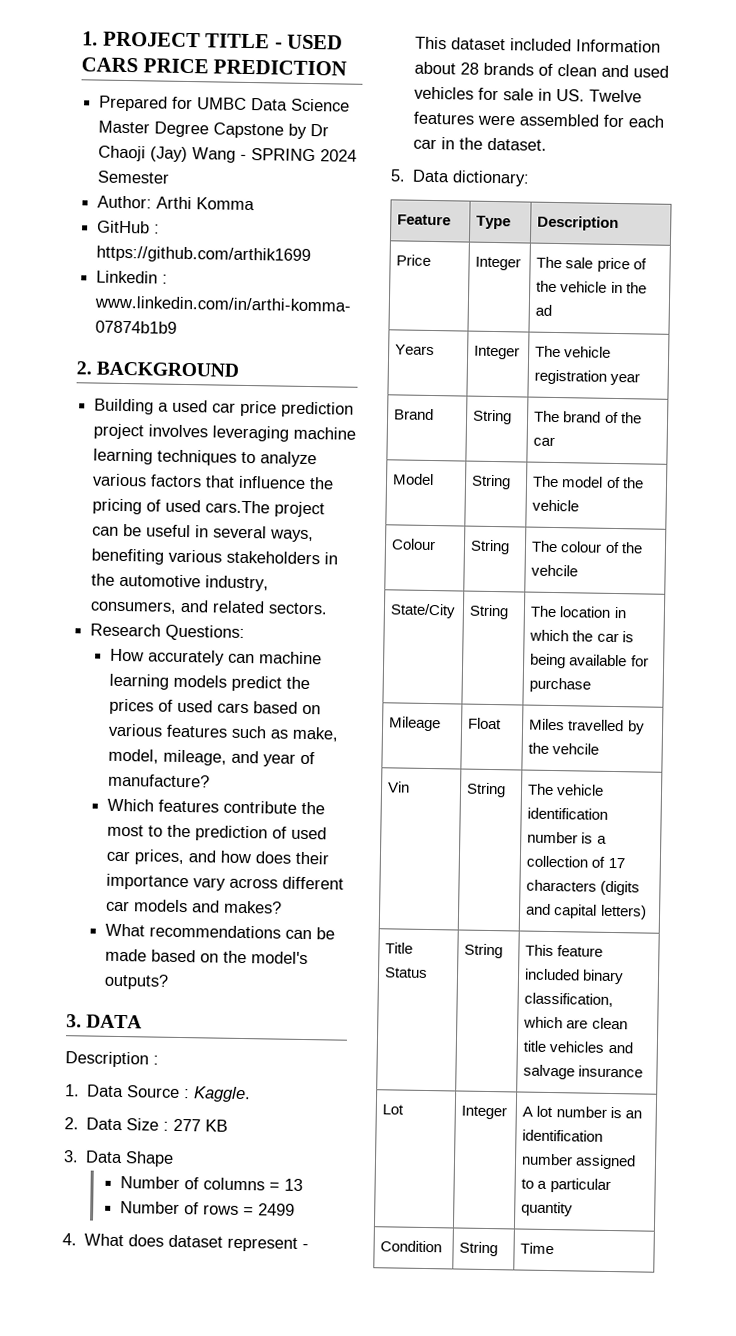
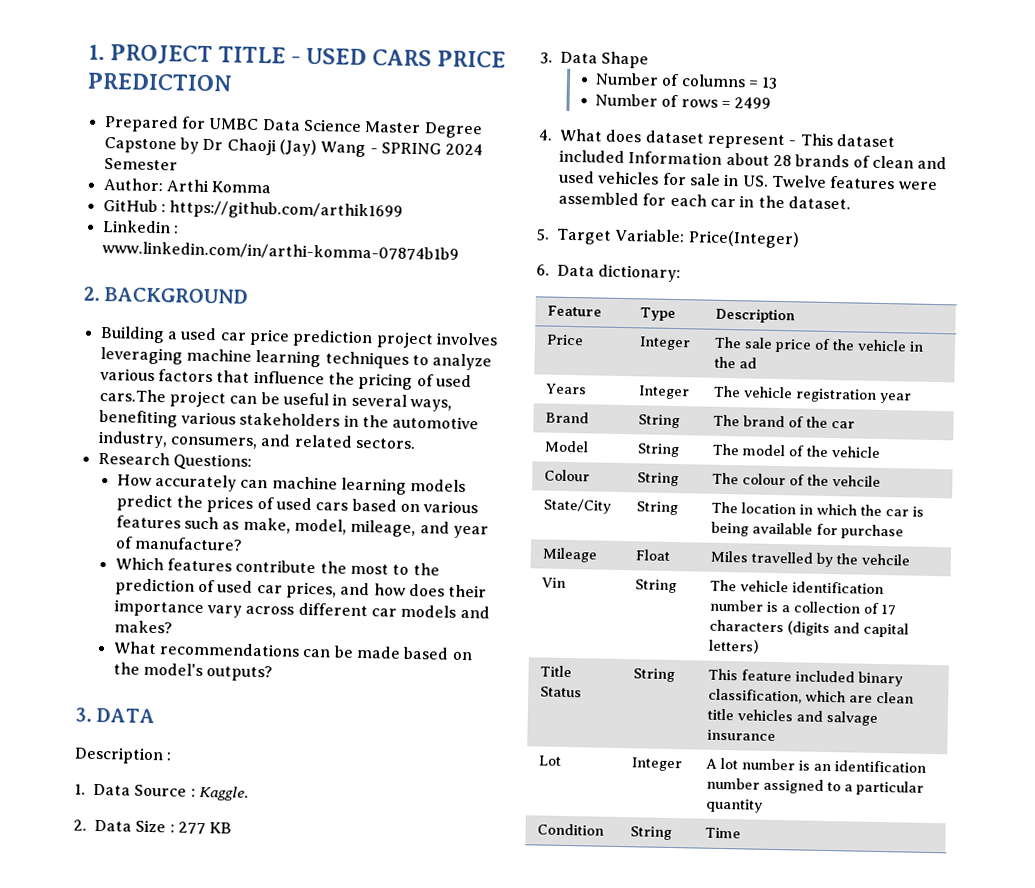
(406, 175) none -> [556,228,800,249] [536,264,550,276] Target Variable: Price(Integer) // 6.

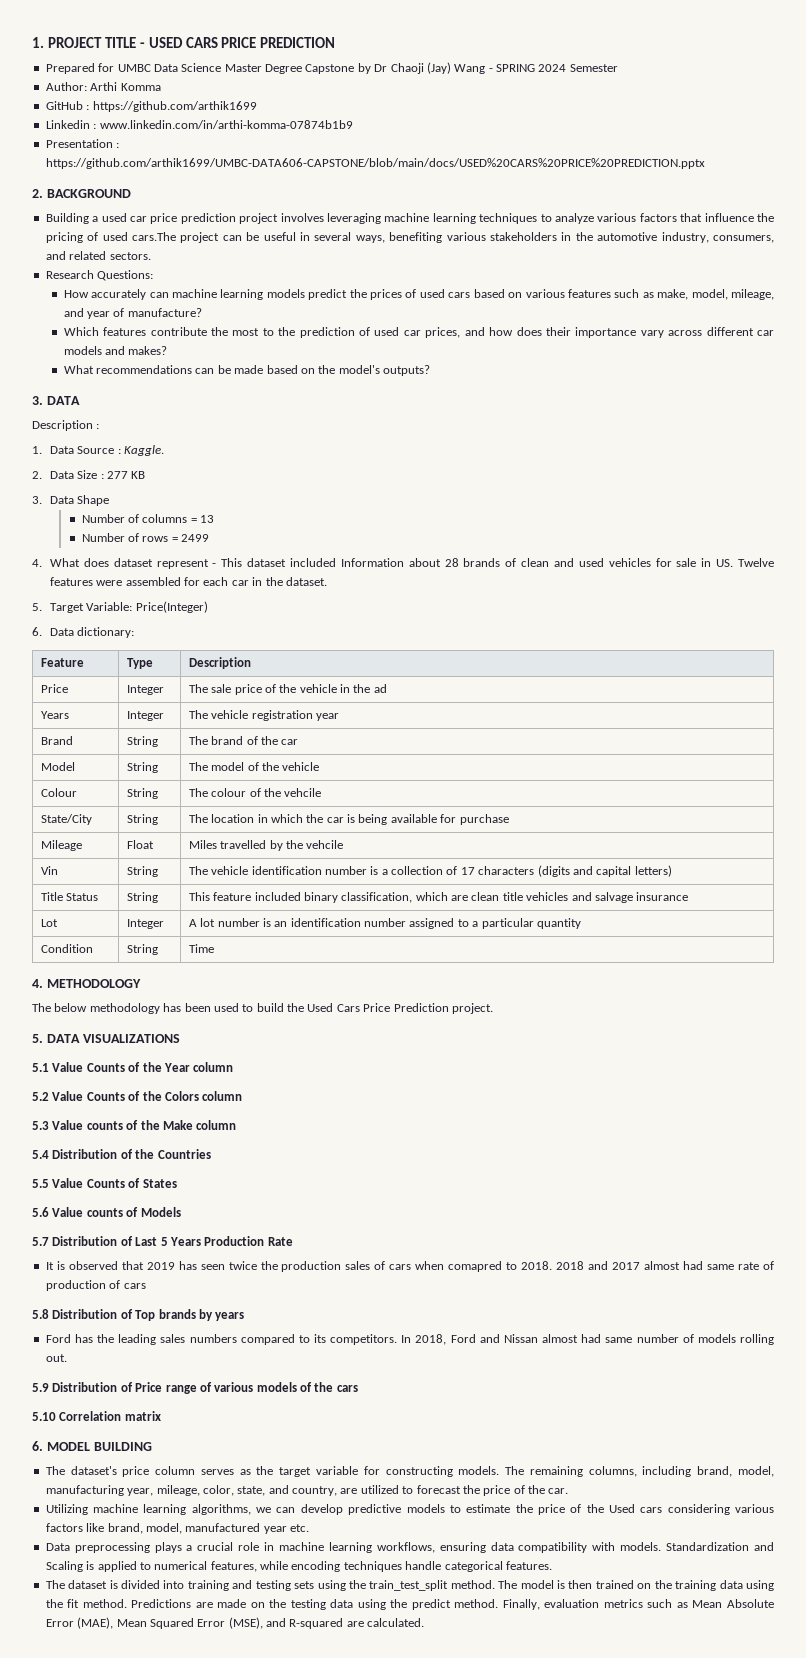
(459, 251) none -> [45,139,120,148] [45,158,705,169] // Presentation : https://github.com/arthik1699/UMBC-DATA606-CAPSTONE/blob/main/docs/USED%20CARS%20PRICE%20PREDICTION.pptx
(741, 833) none -> [32,979,141,988] [32,1003,493,1014] [32,1034,180,1043] [32,1062,234,1072] [32,1091,243,1101] [32,1120,237,1130] [32,1149,211,1159] [32,1178,177,1188] [32,1207,181,1217] [32,1236,293,1246] [45,1261,774,1272] [45,1280,146,1291] [32,1309,245,1321] [45,1334,775,1345] [45,1354,67,1362] [32,1382,358,1394] [32,1411,161,1421] [32,1441,152,1451] [45,1466,774,1477] [45,1485,569,1496] [45,1504,774,1515] [45,1523,309,1534] [45,1542,774,1553] [45,1561,552,1572] [45,1580,774,1591] [45,1599,775,1610] [45,1617,425,1629] // 4. METHODOLOGY // The below methodology has been used to build the Used Cars Price Prediction project. // 5. DATA VISUALIZATIONS // 5.1 Value Counts of the Year column // 5.2 Value Counts of the Colors column // 5.3 Value counts of the Make column // 5.4 Distribution of the Countries // 5.5 Value Counts of States // 5.6 Value counts of Models // 5.7 Distribution of Last 5 Years Production Rate // It is observed that 2019 has seen twice the production sales of cars when comapred to 2018. 2018 and 2017 almost had same rate of production of cars // 5.8 Distribution of Top brands by years // Ford has the leading sales numbers compared to its competitors. In 2018, Ford and Nissan almost had same number of models rolling out. // 5.9 Distribution of Price range of various models of the cars // 5.10 Correlation matrix // 6. MODEL BUILDING // The dataset's price column serves as the target variable for constructing models. The remaining columns, including brand, model, manufacturing year, mileage, color, state, and country, are utilized to forecast the price of the car. // Utilizing machine learning algorithms, we can develop predictive models to estimate the price of the Used cars considering various factors like brand, model, manufactured year etc. // Data preprocessing plays a crucial role in machine learning workflows, ensuring data compatibility with models. Standardization and Scaling is applied to numerical features, while encoding techniques handle categorical features. // The dataset is divided into training and testing sets using the train_test_split method. The model is then trained on the training data using the fit method. Predictions are made on the testing data using the predict method. Finally, evaluation metrics such as Mean Absolute Error (MAE), Mean Squared Error (MSE), and R-squared are calculated.

